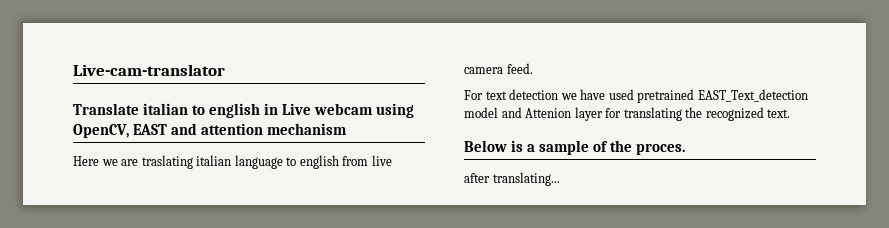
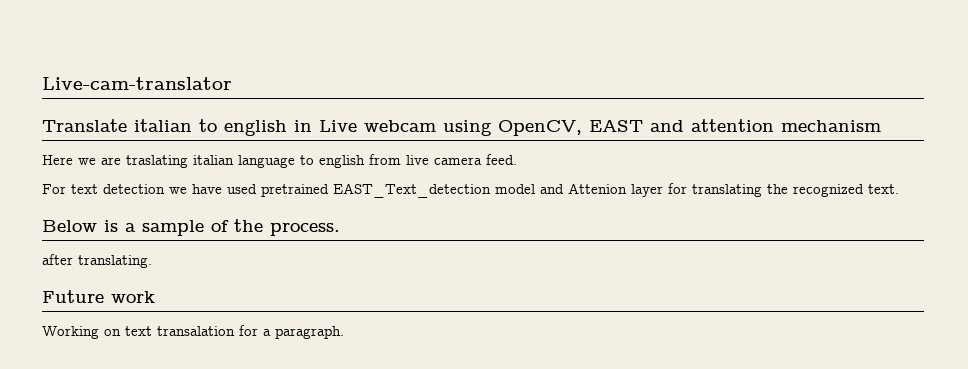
[636,143,686,155] proces. -> [270,223,340,236] process.
[492,172,560,186] translating... -> [78,255,152,268] [42,290,155,303] [42,325,344,339] translating. // Future work // Working on text transalation for a paragraph.

